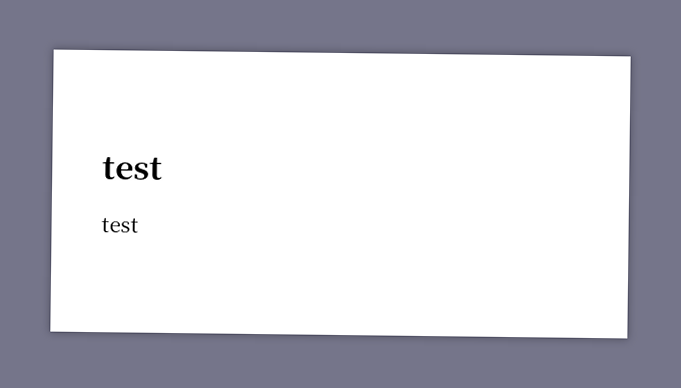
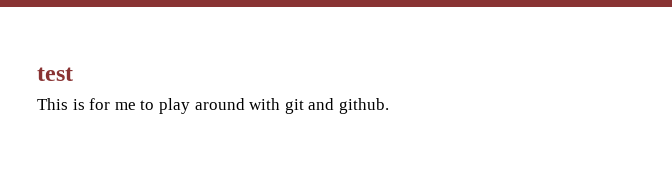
[101,217,139,233] test -> [37,98,389,114] This is for me to play around with git and github.

